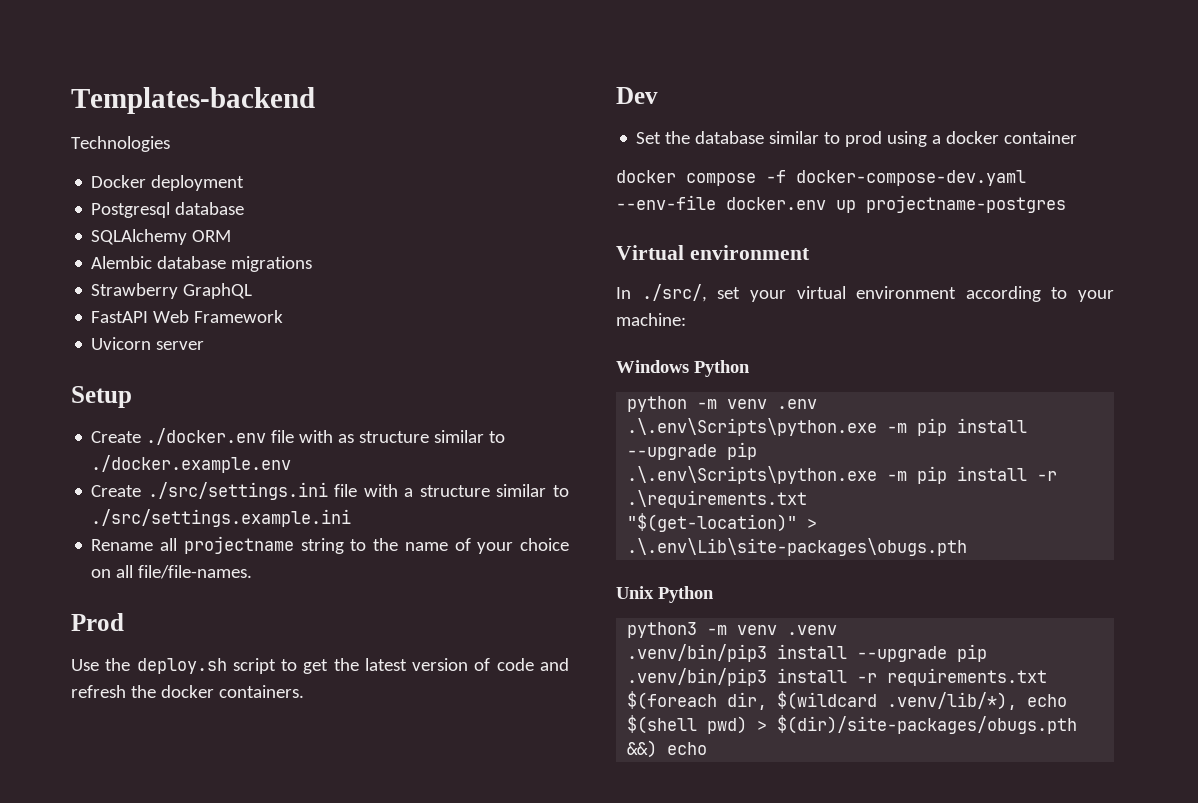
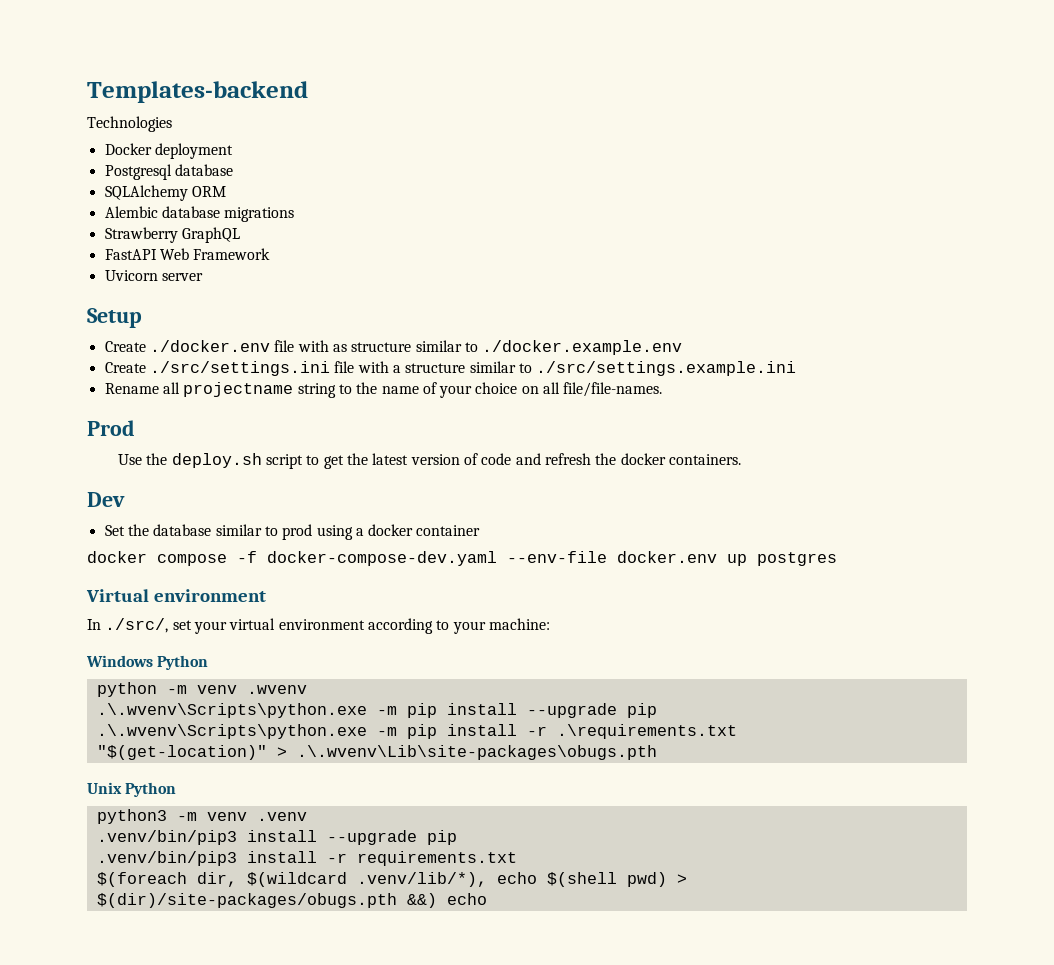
[866,195,1066,213] projectname-postgres -> [757,552,837,566] postgres
[777,399,818,409] [627,418,878,436] .env // .\.env\Scripts\python.exe -> [246,685,307,694] [96,703,367,718] .wvenv // .\.wvenv\Scripts\python.exe
[627,466,878,484] .\.env\Scripts\python.exe -> [96,724,367,739] .\.wvenv\Scripts\python.exe
[627,538,968,556] .\.env\Lib\site-packages\obugs.pth -> [296,745,657,760] .\.wvenv\Lib\site-packages\obugs.pth

